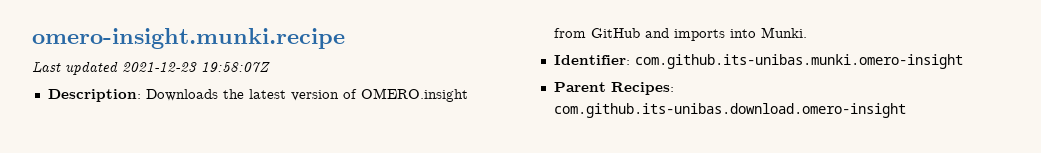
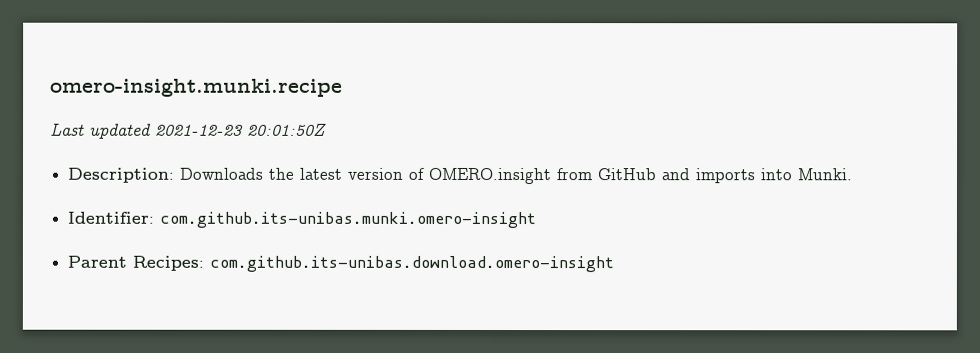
[201,62,270,72] 19:58:07Z -> [247,123,327,136] 20:01:50Z

